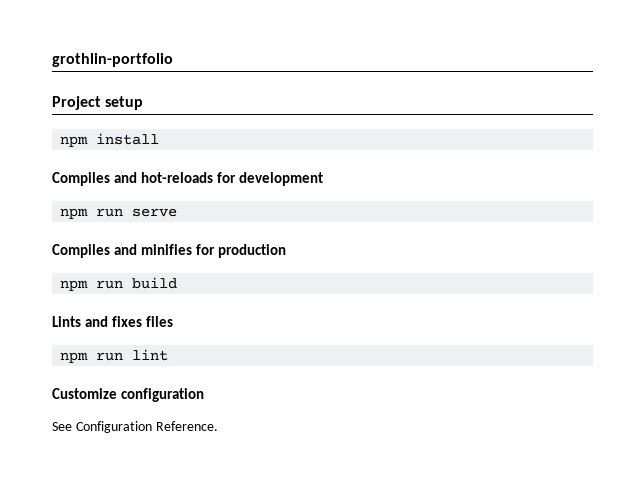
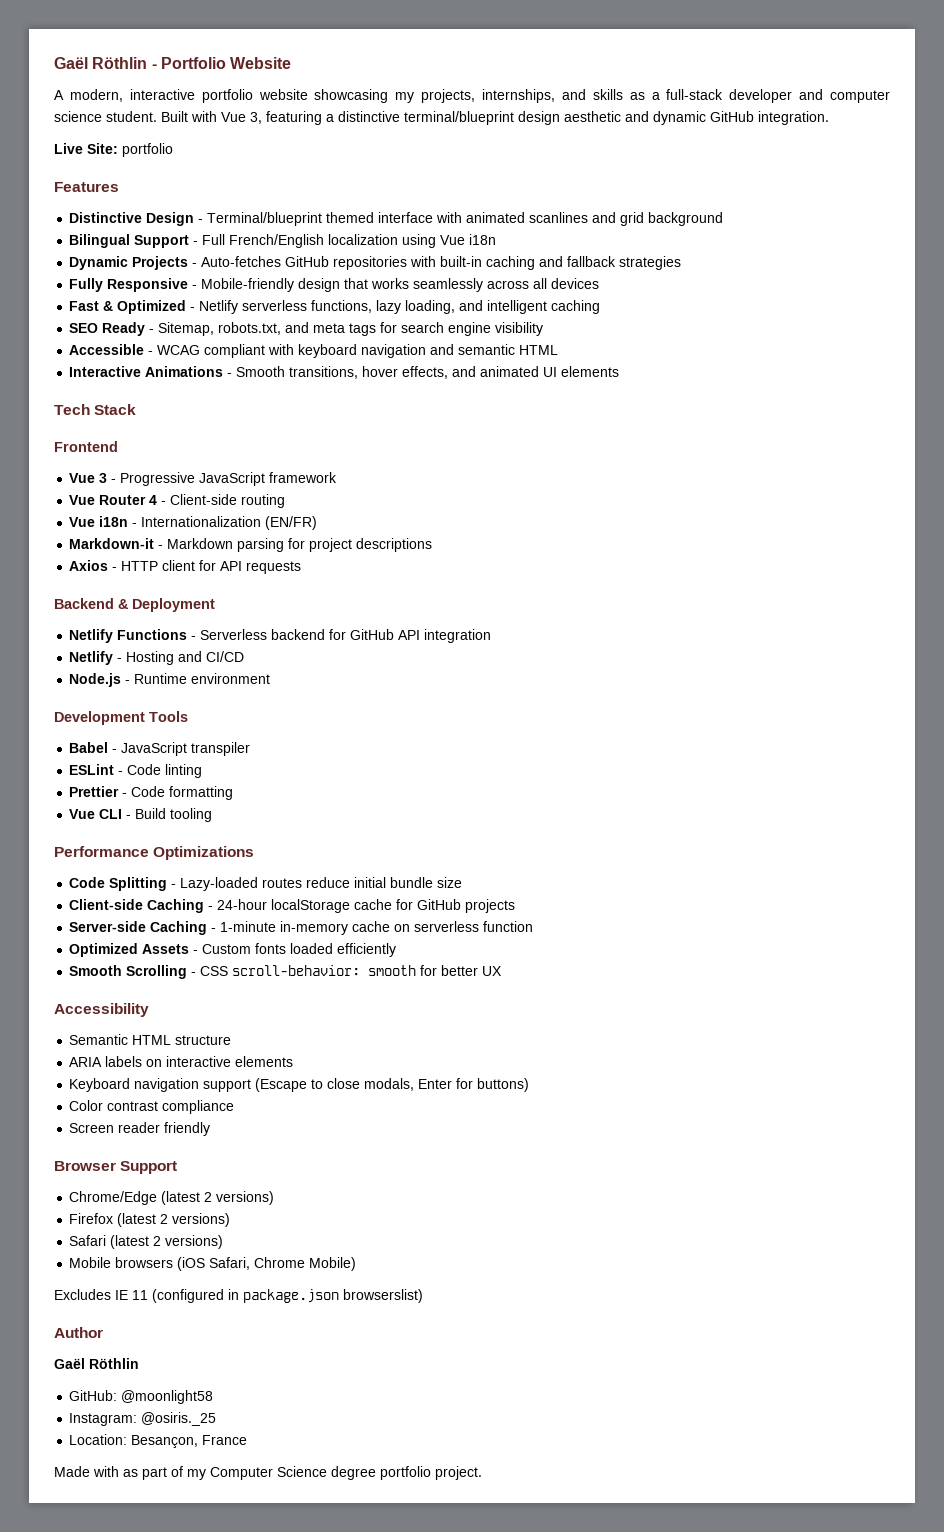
[52,53,173,67] [52,96,144,110] [60,133,160,147] [52,172,323,186] [60,208,178,219] [52,244,286,258] [60,277,178,291] [52,316,173,327] [60,349,169,363] [52,388,204,402] [52,421,218,433] grothlin-portfolio // Project setup // npm install // Compiles and hot-reloads for development // npm run serve // Compiles and minifies for production // npm run build // Lints and fixes files // npm run lint // Customize configuration // See Configuration Reference. -> [54,57,292,69] [54,89,890,103] [54,111,829,125] [54,143,173,157] [54,182,119,192] [69,212,724,226] [69,234,497,248] [69,256,682,270] [69,278,600,292] [69,300,601,314] [69,322,544,336] [69,344,559,358] [69,366,620,379] [54,404,137,415] [54,441,118,452] [69,472,338,486] [69,494,286,508] [69,516,318,530] [69,538,433,552] [69,560,302,574] [54,598,215,612] [69,629,492,643] [69,651,245,665] [69,673,271,687] [54,711,188,725] [69,742,251,756] [69,764,203,778] [69,786,234,800] [69,808,213,822] [54,846,255,860] [69,877,463,891] [69,899,516,913] [69,921,534,935] [69,943,397,957] [69,965,503,979] [54,1003,149,1017] [69,1034,232,1045] [69,1056,294,1067] [69,1078,530,1092] [69,1100,235,1114] [69,1122,211,1136] [54,1161,178,1174] [69,1191,275,1205] [69,1213,231,1227] [69,1235,224,1249] [69,1257,357,1271] [54,1289,423,1303] [54,1327,103,1338] [54,1358,139,1369] [69,1390,214,1404] [69,1412,217,1426] [69,1434,248,1448] [54,1466,482,1480] Gaël Röthlin - Portfolio Website // A modern, interactive portfolio website showcasing my projects, internships, and skills as a full-stack developer and computer science student. Built with Vue 3, featuring a distinctive terminal/blueprint design aesthetic and dynamic GitHub integration. // Live Site: portfolio // Features // Distinctive Design - Terminal/blueprint themed interface with animated scanlines and grid background // Bilingual Support - Full French/English localization using Vue i18n // Dynamic Projects - Auto-fetches GitHub repositories with built-in caching and fallback strategies // Fully Responsive - Mobile-friendly design that works seamlessly across all devices // Fast & Optimized - Netlify serverless functions, lazy loading, and intelligent caching // SEO Ready - Sitemap, robots.txt, and meta tags for search engine visibility // Accessible - WCAG compliant with keyboard navigation and semantic HTML // Interactive Animations - Smooth transitions, hover effects, and animated UI elements // Tech Stack // Frontend // Vue 3 - Progressive JavaScript framework // Vue Router 4 - Client-side routing // Vue i18n - Internationalization (EN/FR) // Markdown-it - Markdown parsing for project descriptions // Axios - HTTP client for API requests // Backend & Deployment // Netlify Functions - Serverless backend for GitHub API integration // Netlify - Hosting and CI/CD // Node.js - Runtime environment // Development Tools // Babel - JavaScript transpiler // ESLint - Code linting // Prettier - Code formatting // Vue CLI - Build tooling // Performance Optimizations // Code Splitting - Lazy-loaded routes reduce initial bundle size // Client-side Caching - 24-hour localStorage cache for GitHub projects // Server-side Caching - 1-minute in-memory cache on serverless function // Optimized Assets - Custom fonts loaded efficiently // Smooth Scrolling - CSS scroll-behavior: smooth for better UX // Accessibility // Semantic HTML structure // ARIA labels on interactive elements // Keyboard navigation support (Escape to close modals, Enter for buttons) // Color contrast compliance // Screen reader friendly // Browser Support // Chrome/Edge (latest 2 versions) // Firefox (latest 2 versions) // Safari (latest 2 versions) // Mobile browsers (iOS Safari, Chrome Mobile) // Excludes IE 11 (configured in package.json browserslist) // Author // Gaël Röthlin // GitHub: @moonlight58 // Instagram: @osiris._25 // Location: Besançon, France // Made with as part of my Computer Science degree portfolio project.

